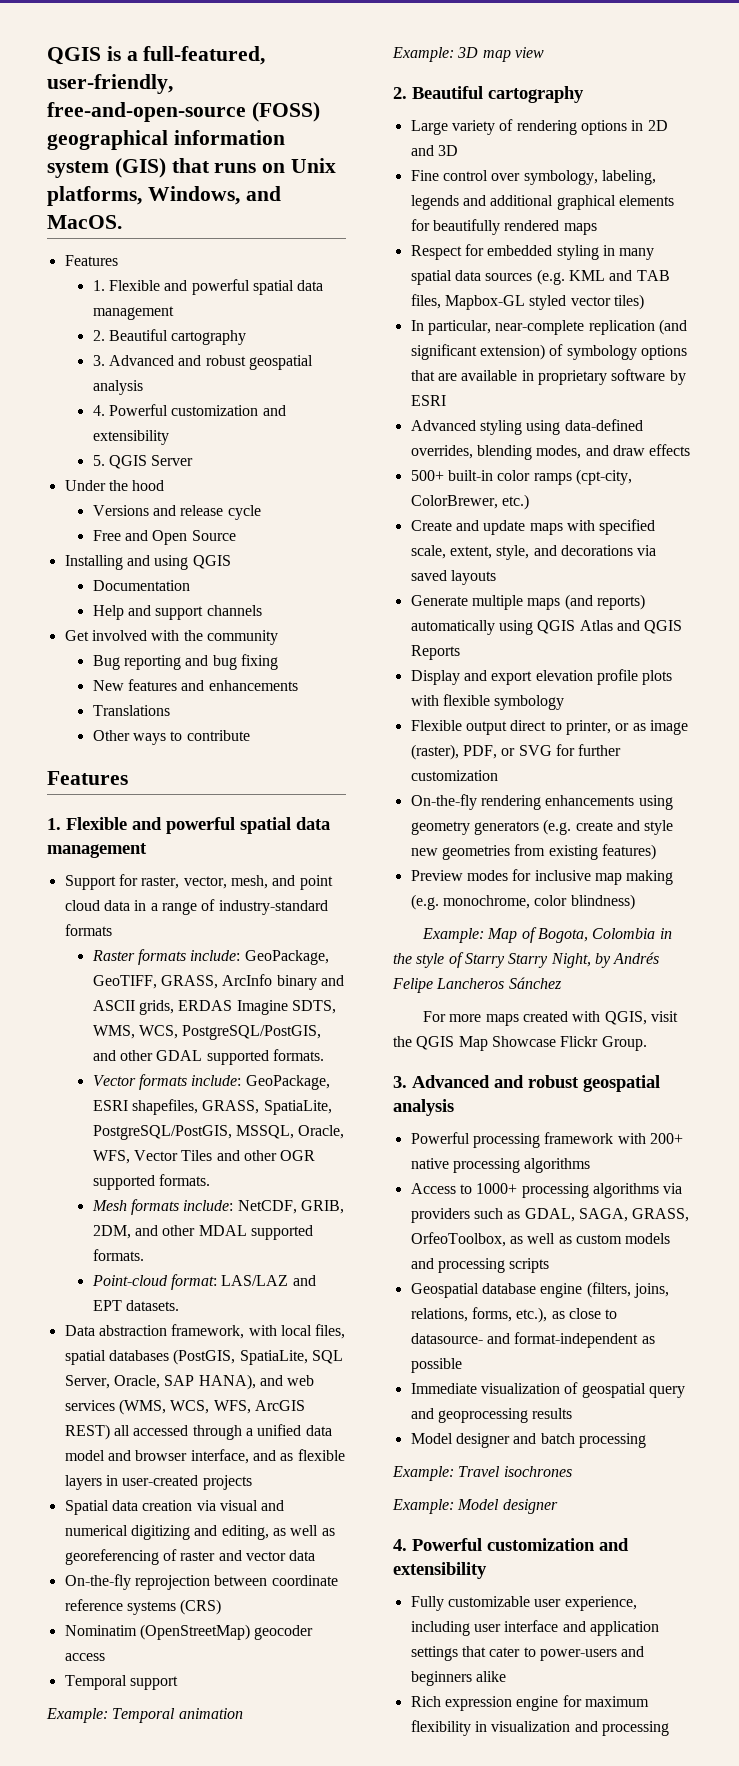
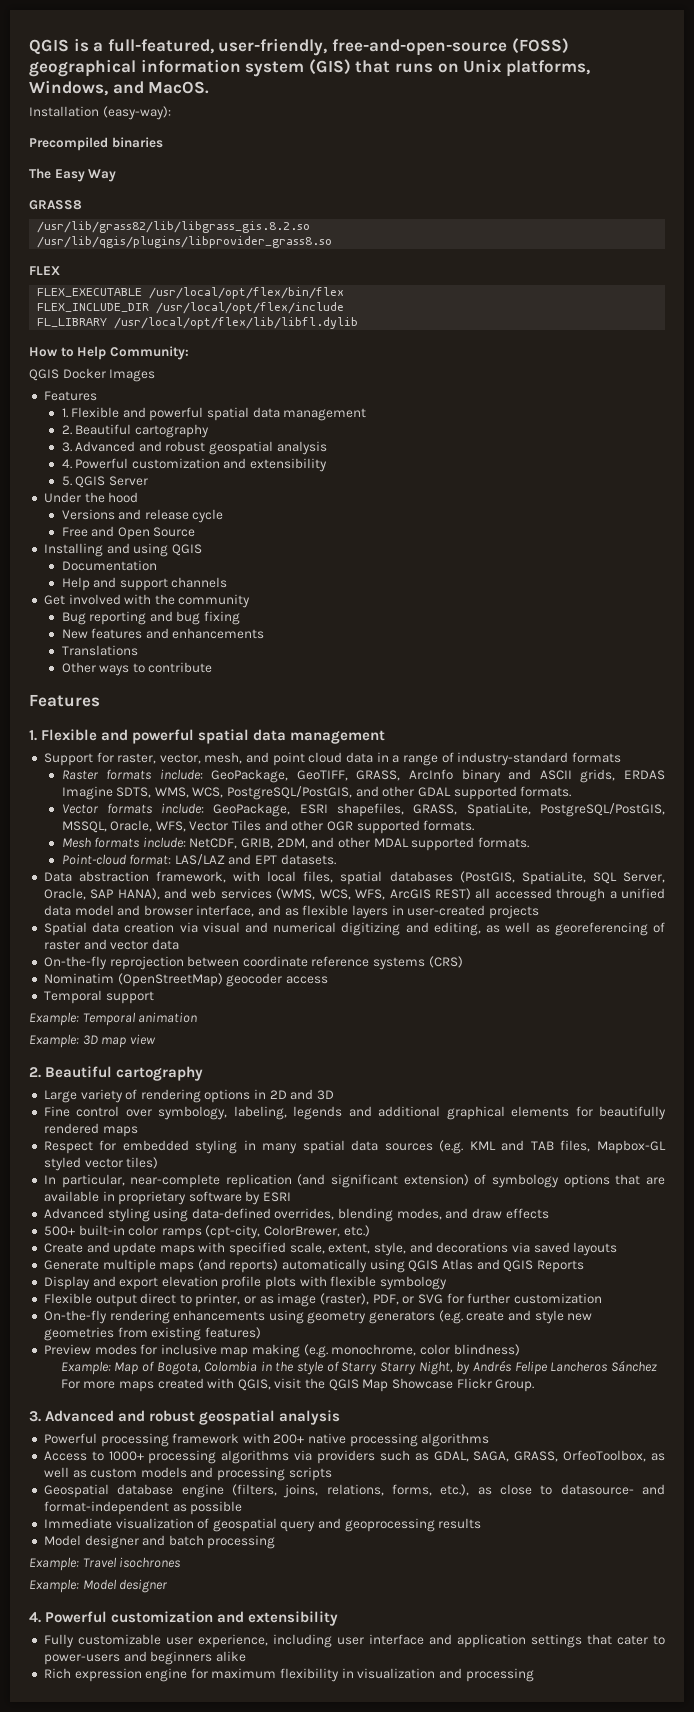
(122, 222) none -> [29,106,171,120] [29,137,163,151] [29,168,117,182] [29,200,82,210] [37,221,311,233] [37,236,333,248] [29,266,60,275] [37,287,345,299] [37,302,345,314] [37,317,359,329] [29,346,189,360] [29,368,156,382] // Installation (easy-way): // Precompiled binaries // The Easy Way // GRASS8 // /usr/lib/grass82/lib/libgrass_gis.8.2.so // /usr/lib/qgis/plugins/libprovider_grass8.so // FLEX // FLEX_EXECUTABLE /usr/local/opt/flex/bin/flex // FLEX_INCLUDE_DIR /usr/local/opt/flex/include // FL_LIBRARY /usr/local/opt/flex/lib/libfl.dylib // How to Help Community: // QGIS Docker Images

